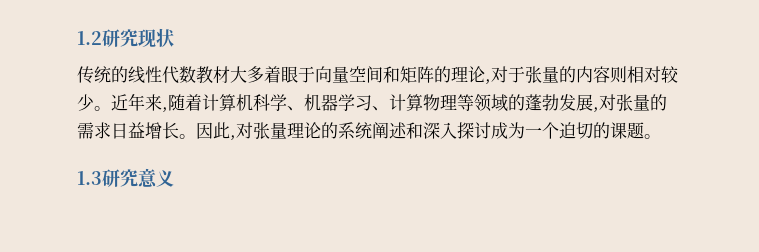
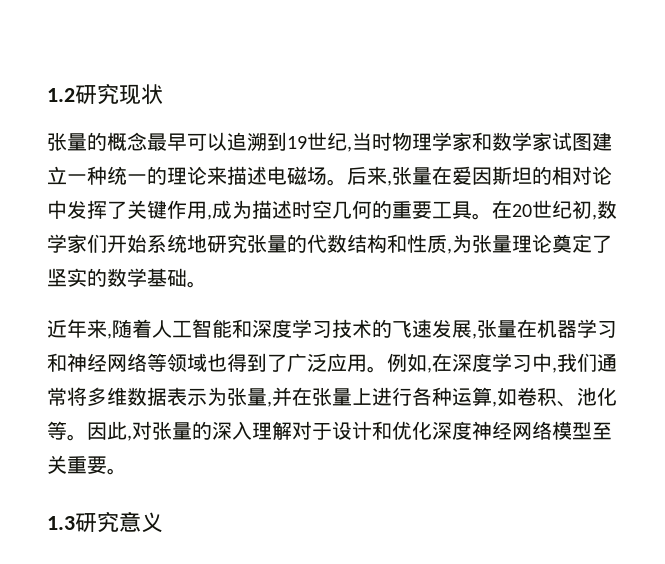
[77,66,679,84] [77,94,111,111] 传统的线性代数教材大多着眼于向量空间和矩阵的理论,对于张量的内容则相对较少。 -> [47,132,612,152] [47,166,612,186] [47,200,617,220] [47,234,612,254] [47,268,207,288] 张量的概念最早可以追溯到19世纪,当时物理学家和数学家试图建立一种统一的理论来描述电磁场。后来,张量在爱因斯坦的相对论中发挥了关键作用,成为描述时空几何的重要工具。在20世纪初,数学家们开始系统地研究张量的代数结构和性质,为张量理论奠定了坚实的数学基础。 //
[202,94,667,112] [77,122,644,140] 计算机科学、机器学习、计算物理等领域的蓬勃发展,对张量的需求日益增长。因此,对张量理论的系统阐述和深入探讨成为一个迫切的课题 -> [152,319,617,339] [47,353,617,373] [47,387,617,407] [47,421,612,441] [47,455,107,474] 人工智能和深度学习技术的飞速发展,张量在机器学习和神经网络等领域也得到了广泛应用。例如,在深度学习中,我们通常将多维数据表示为张量,并在张量上进行各种运算,如卷积、池化等。因此,对张量的深入理解对于设计和优化深度神经网络模型至关重要

